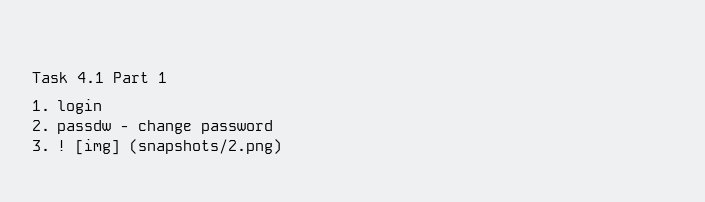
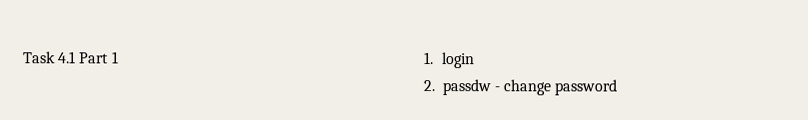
[32,139,283,155] // 3. ! [img] (snapshots/2.png) -> (618, 87) none

